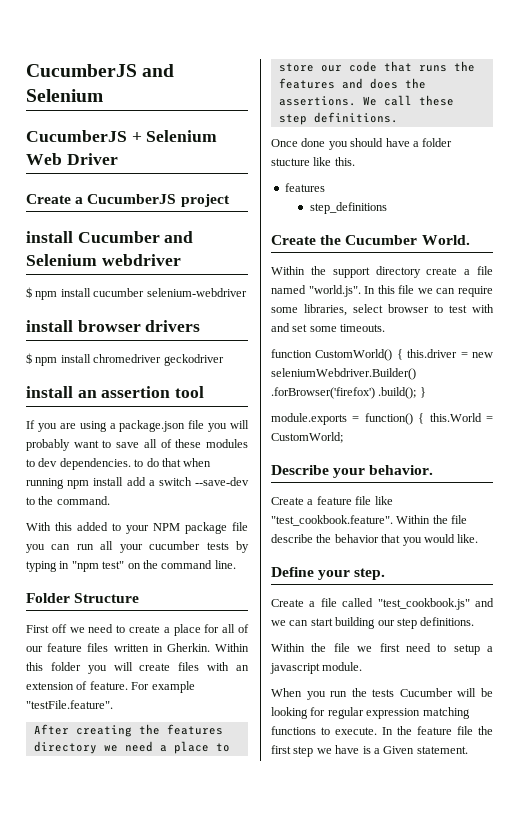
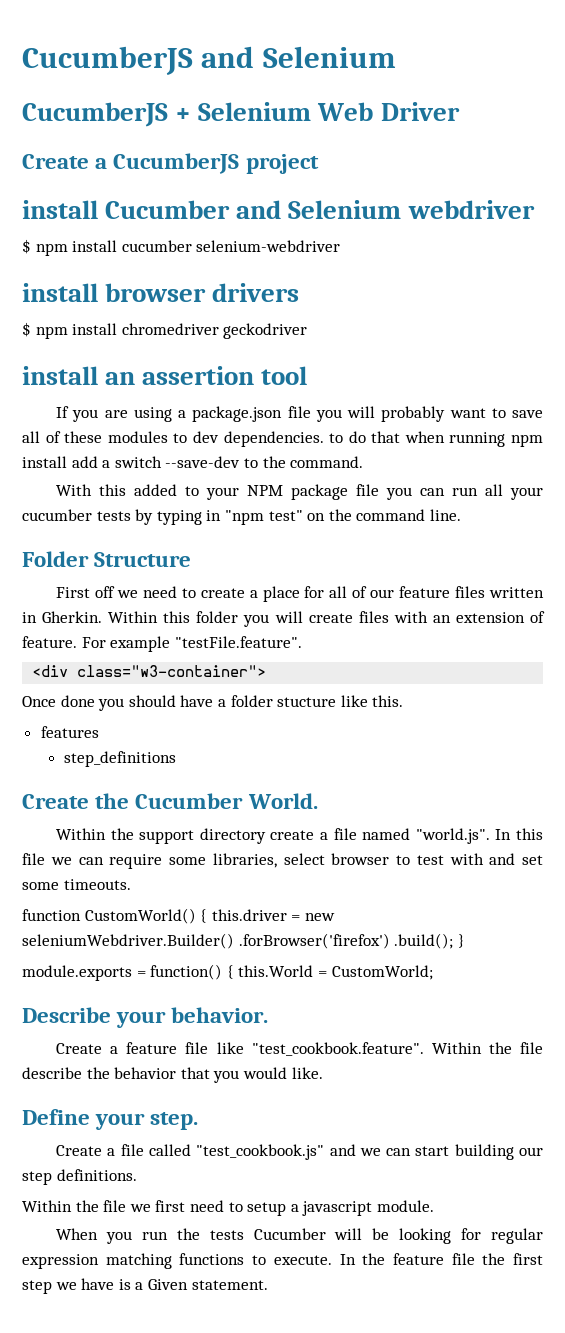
[33,724,223,737] [33,741,230,754] [278,61,475,72] [278,78,426,89] [278,95,454,106] [278,112,398,125] After creating the features directory we need a place to store our code that runs the features and does the assertions. We call these step definitions. -> [32,665,267,677] <div class="w3-container">

